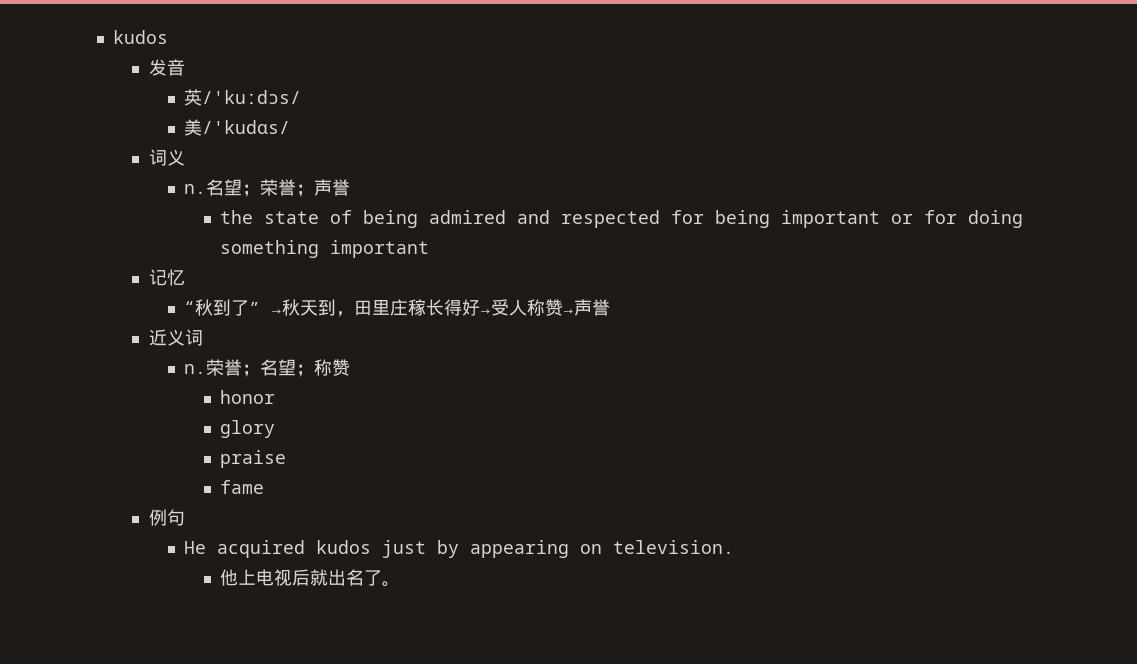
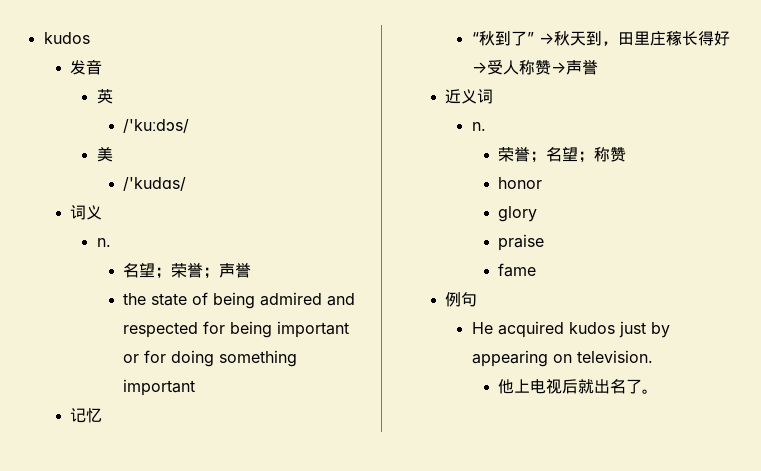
(203, 97) none -> (113, 96) //
(203, 127) none -> (113, 154) //
(207, 189) none -> (111, 242) //
(207, 369) none -> (486, 126) //

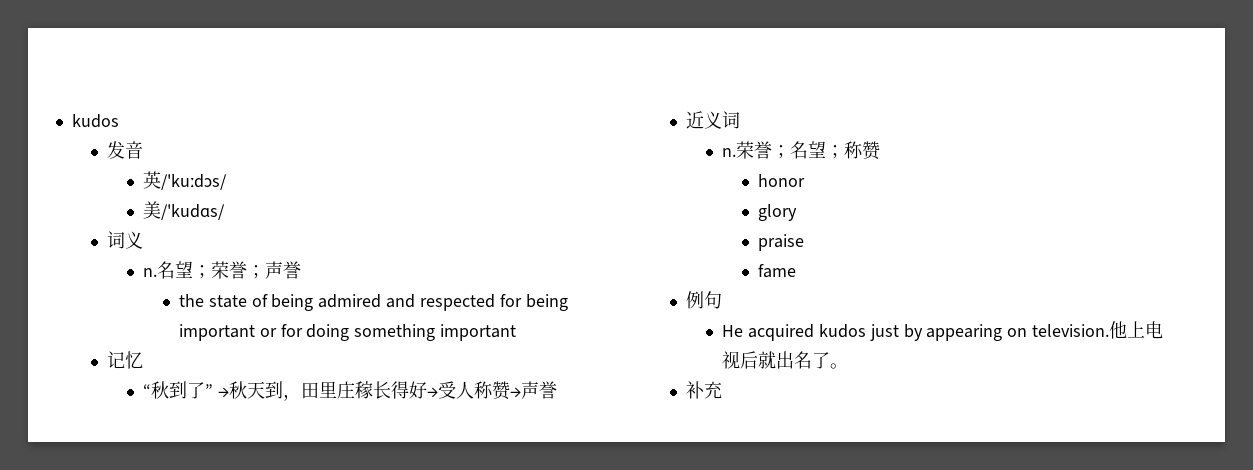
(113, 96) // -> (162, 180) none
(113, 154) // -> (162, 210) none
(111, 242) // -> (158, 272) none
(486, 126) // -> (737, 152) none
(653, 356) // -> (1110, 330) none
(659, 391) none -> [686,381,723,399] // 补充

